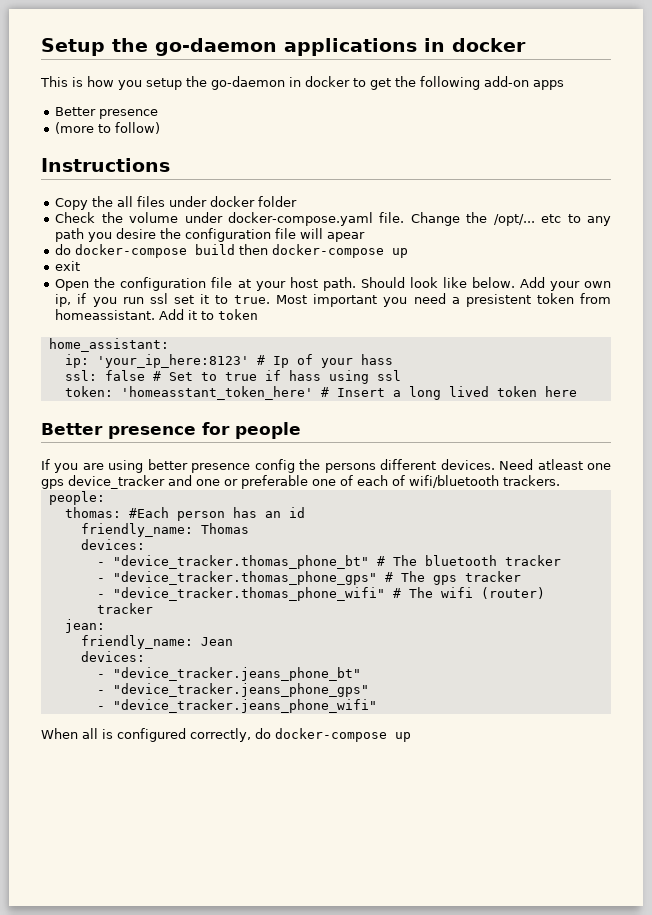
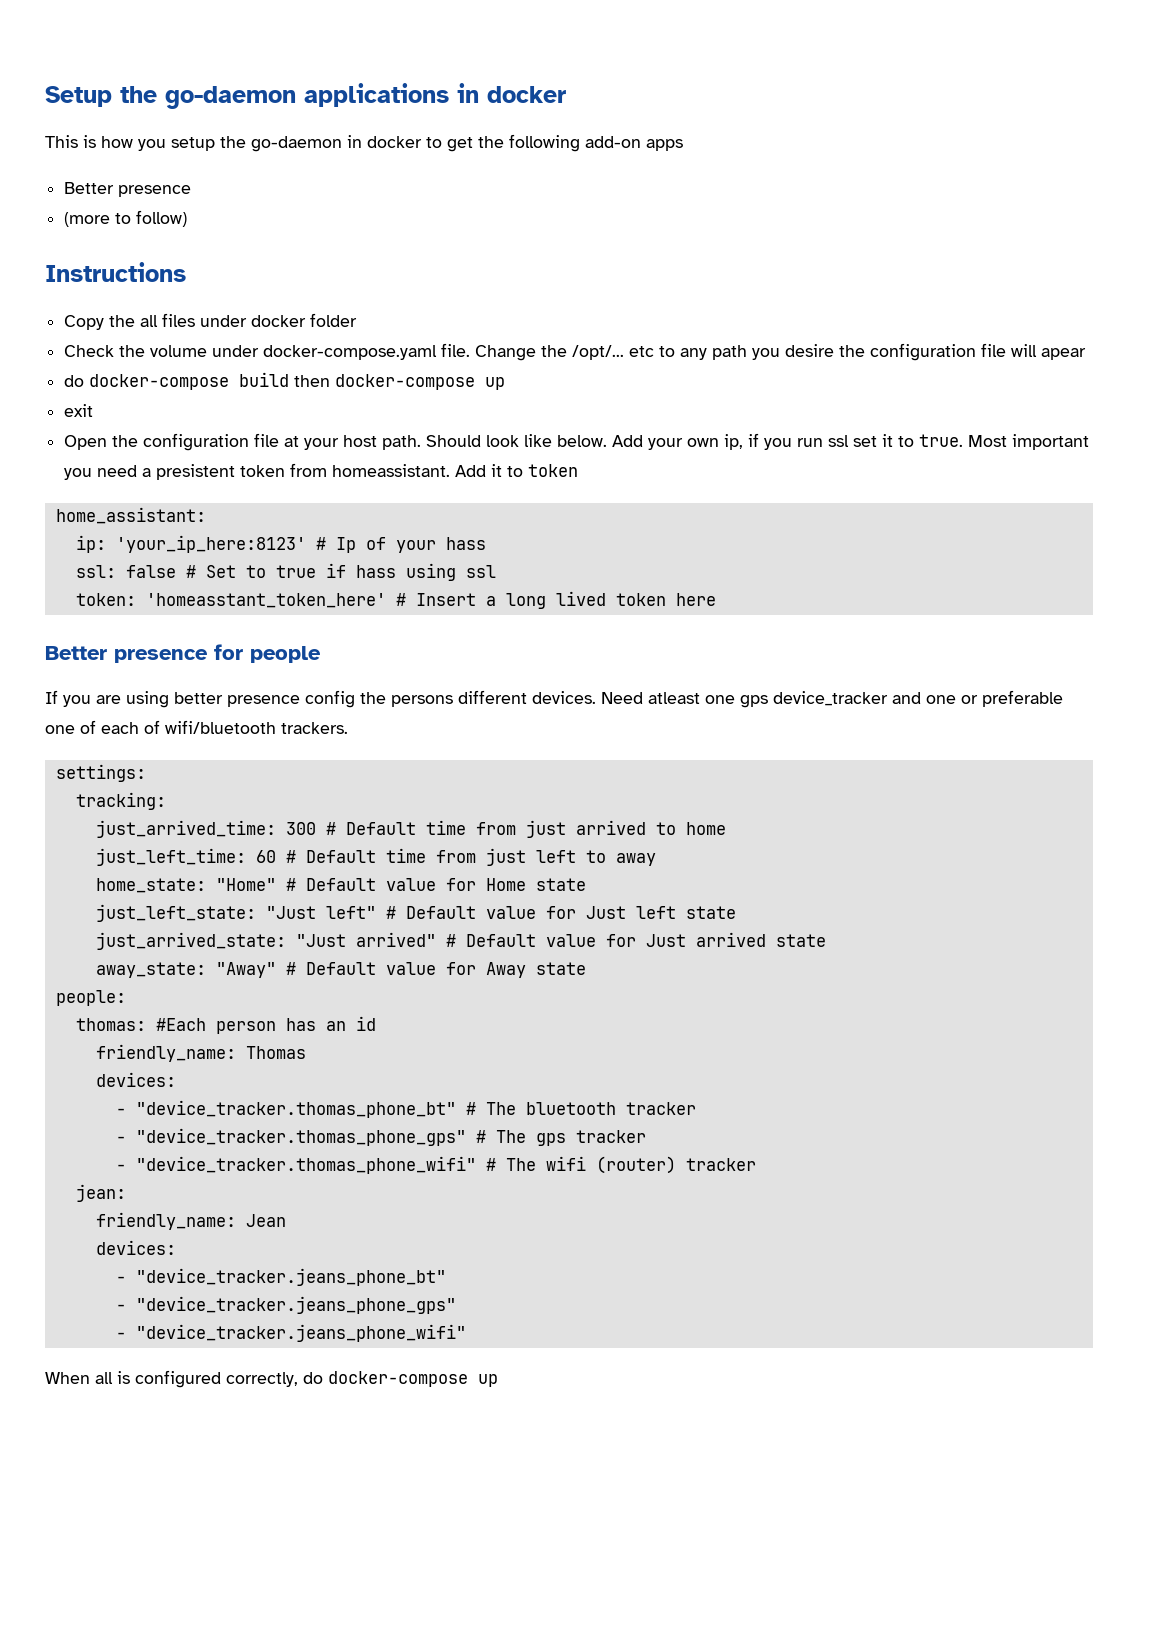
(560, 480) none -> [55,764,146,782] [75,792,166,810] [95,820,726,838] [95,848,656,866] [95,878,586,893] [95,904,736,922] [95,932,826,950] [95,962,586,978] // settings: // tracking: // just_arrived_time: 300 # Default time from just arrived to home // just_left_time: 60 # Default time from just left to away // home_state: "Home" # Default value for Home state // just_left_state: "Just left" # Default value for Just left state // just_arrived_state: "Just arrived" # Default value for Just arrived state // away_state: "Away" # Default value for Away state

